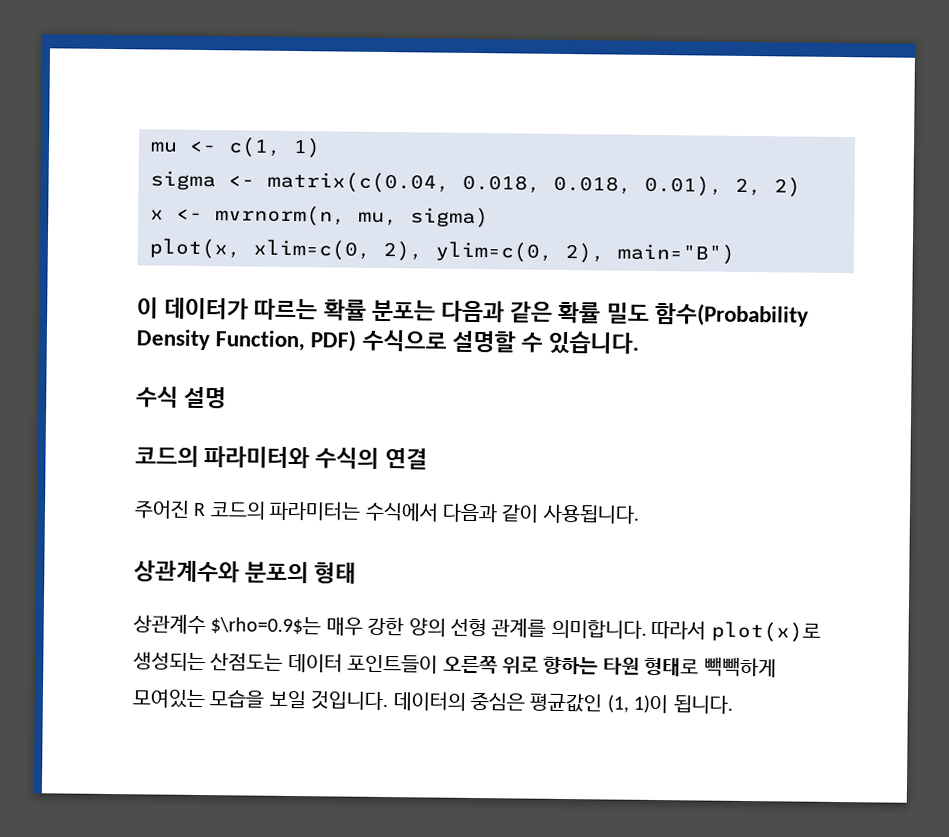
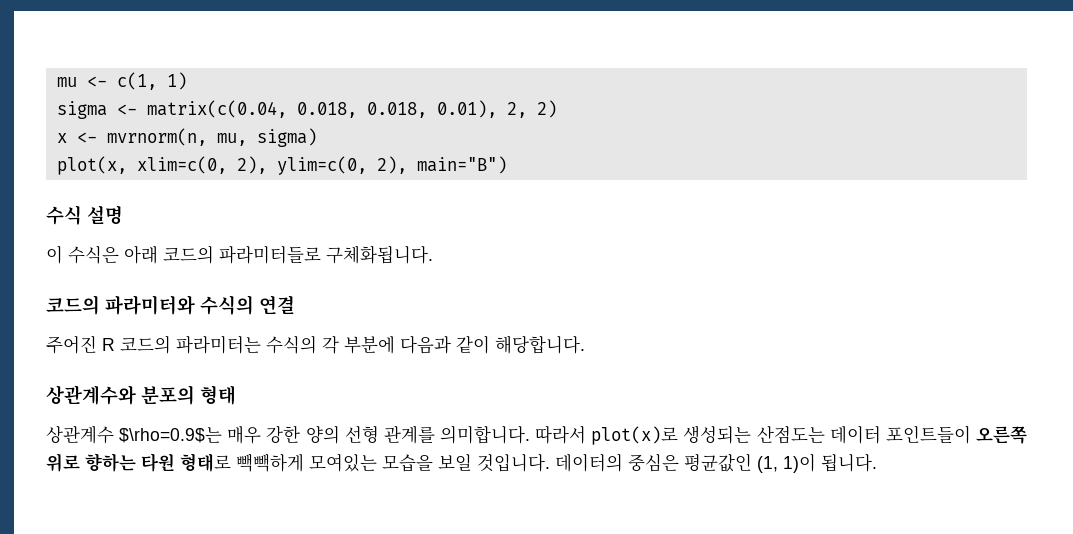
[137,297,809,327] [136,329,640,355] [136,386,228,409] 이 데이터가 따르는 확률 분포는 다음과 같은 확률 밀도 함수(Probability Density Function, PDF) 수식으로 설명할 수 있습니다. // 수식 설명 -> [46,205,123,225] [46,245,433,264] 수식 설명 // 이 수식은 아래 코드의 파라미터들로 구체화됩니다.
[364,502,439,522] 수식에서 -> [266,335,395,354] 수식의 각 부분에
[541,503,640,524] 사용됩니다. -> [495,335,585,354] 해당합니다.

